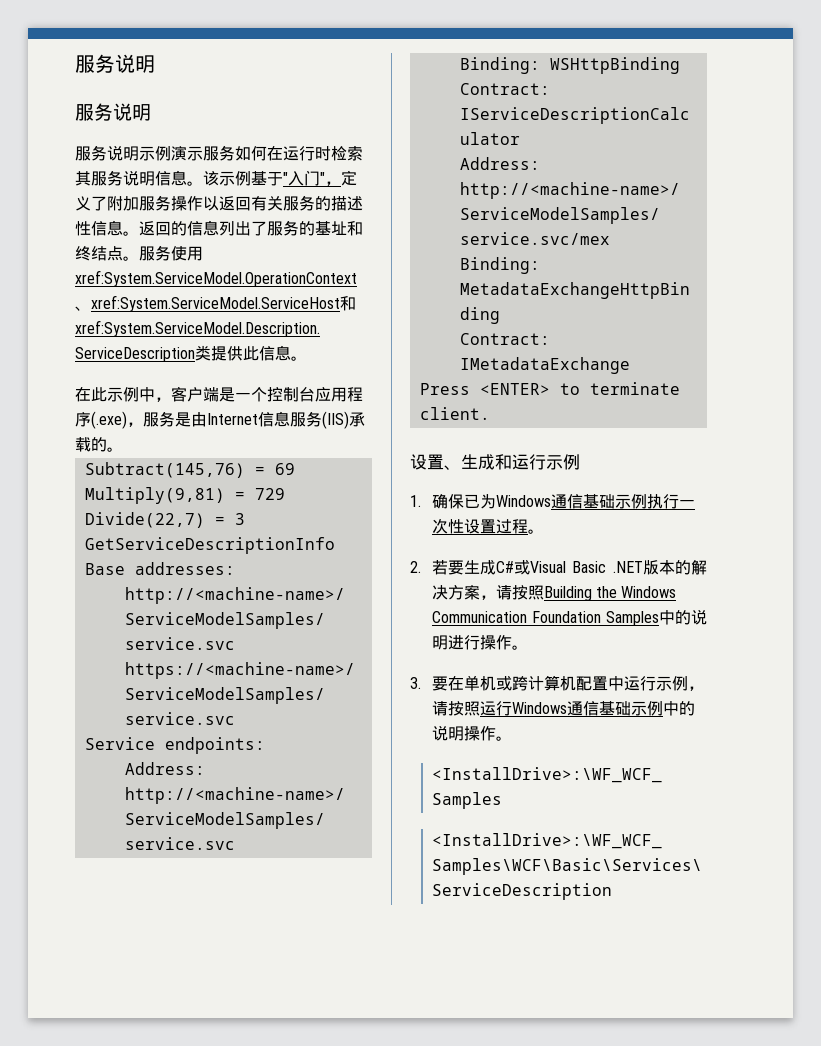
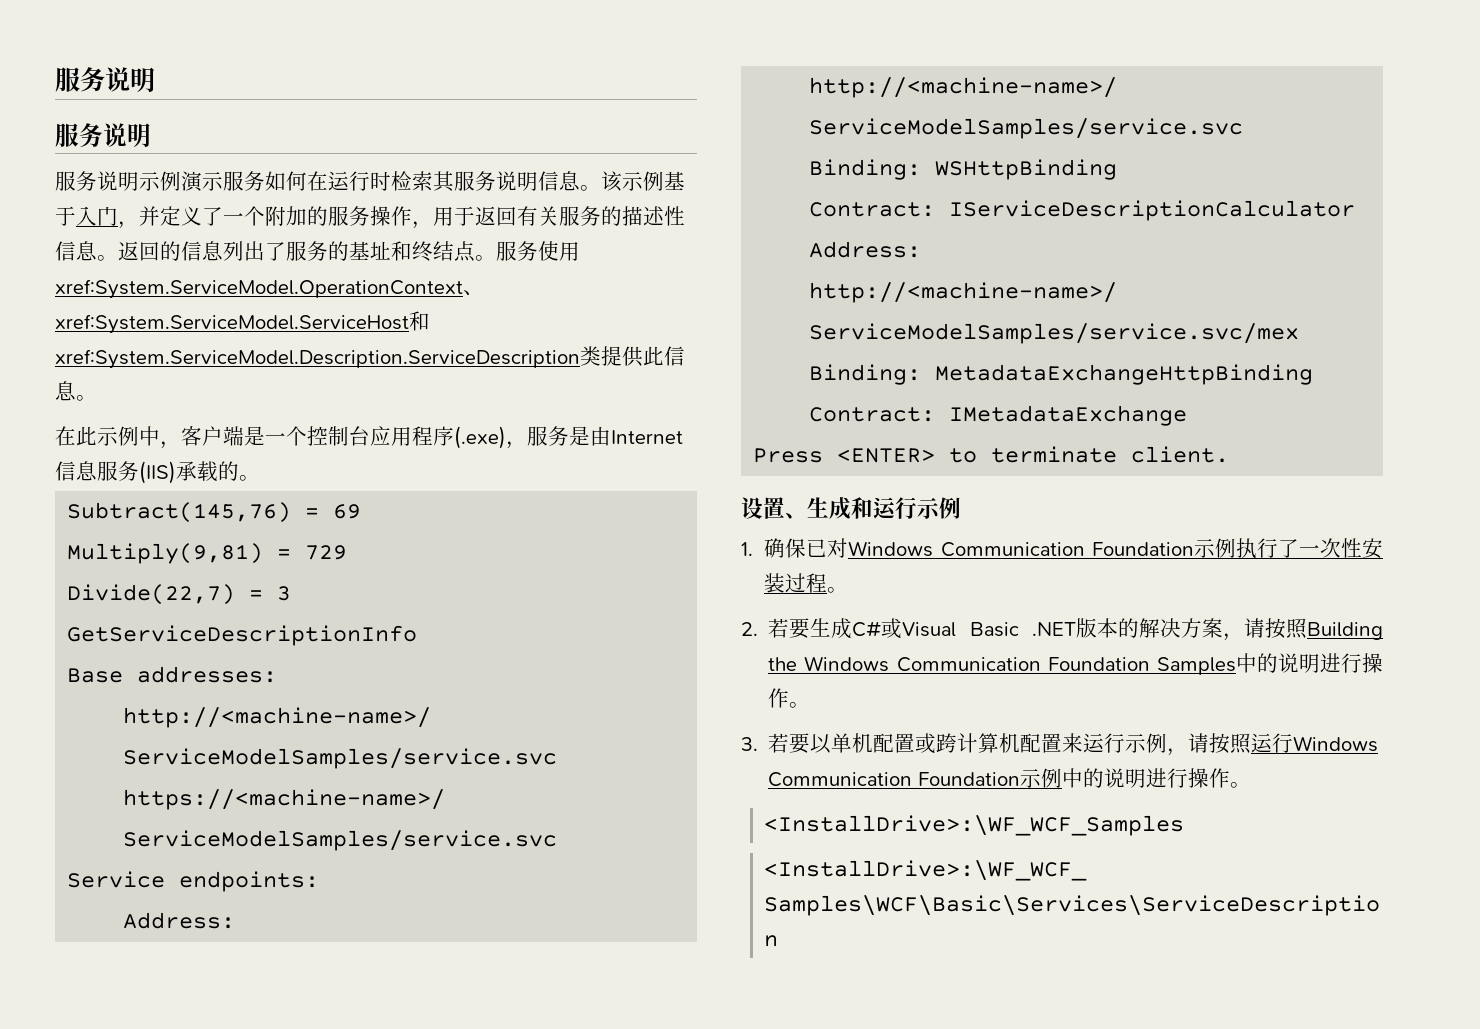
[283,170,357,186] [75,196,139,211] "入门"，定义了附加 -> [76,206,328,229] 入门，并定义了一个附加的
[203,196,219,211] 以 -> [412,206,475,229] ，用于
[479,494,695,509] [431,518,496,534] 为Windows通信基础示例执行一次性设置 -> [827,538,1383,559] [764,573,786,593] 对Windows Communication Foundation示例执行了一次性安装
[431,675,496,691] 要在单机 -> [768,733,916,754] 若要以单机配置
[607,676,624,691] 中 -> [1062,733,1084,753] 来
[566,701,631,716] 通信基础 -> [768,772,1020,787] Communication Foundation
(464, 733) none -> [1145,768,1188,788] 进行

